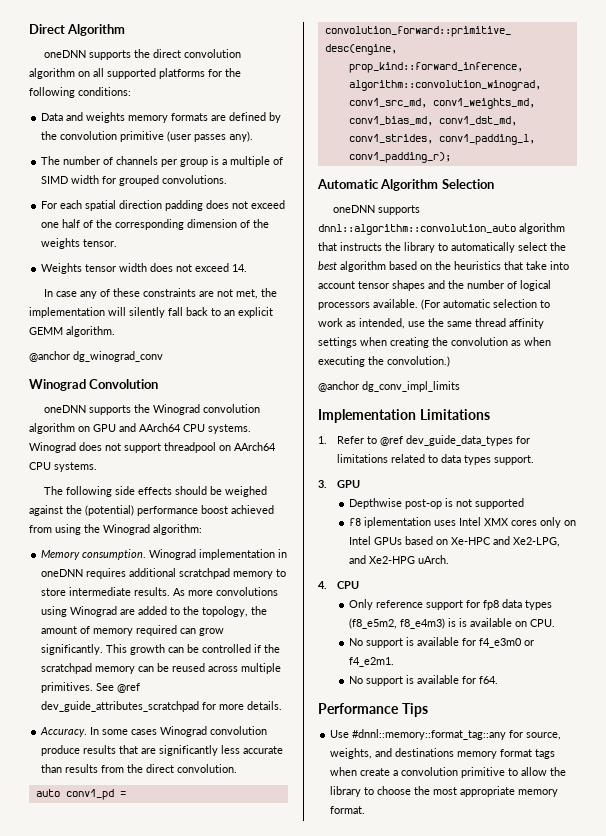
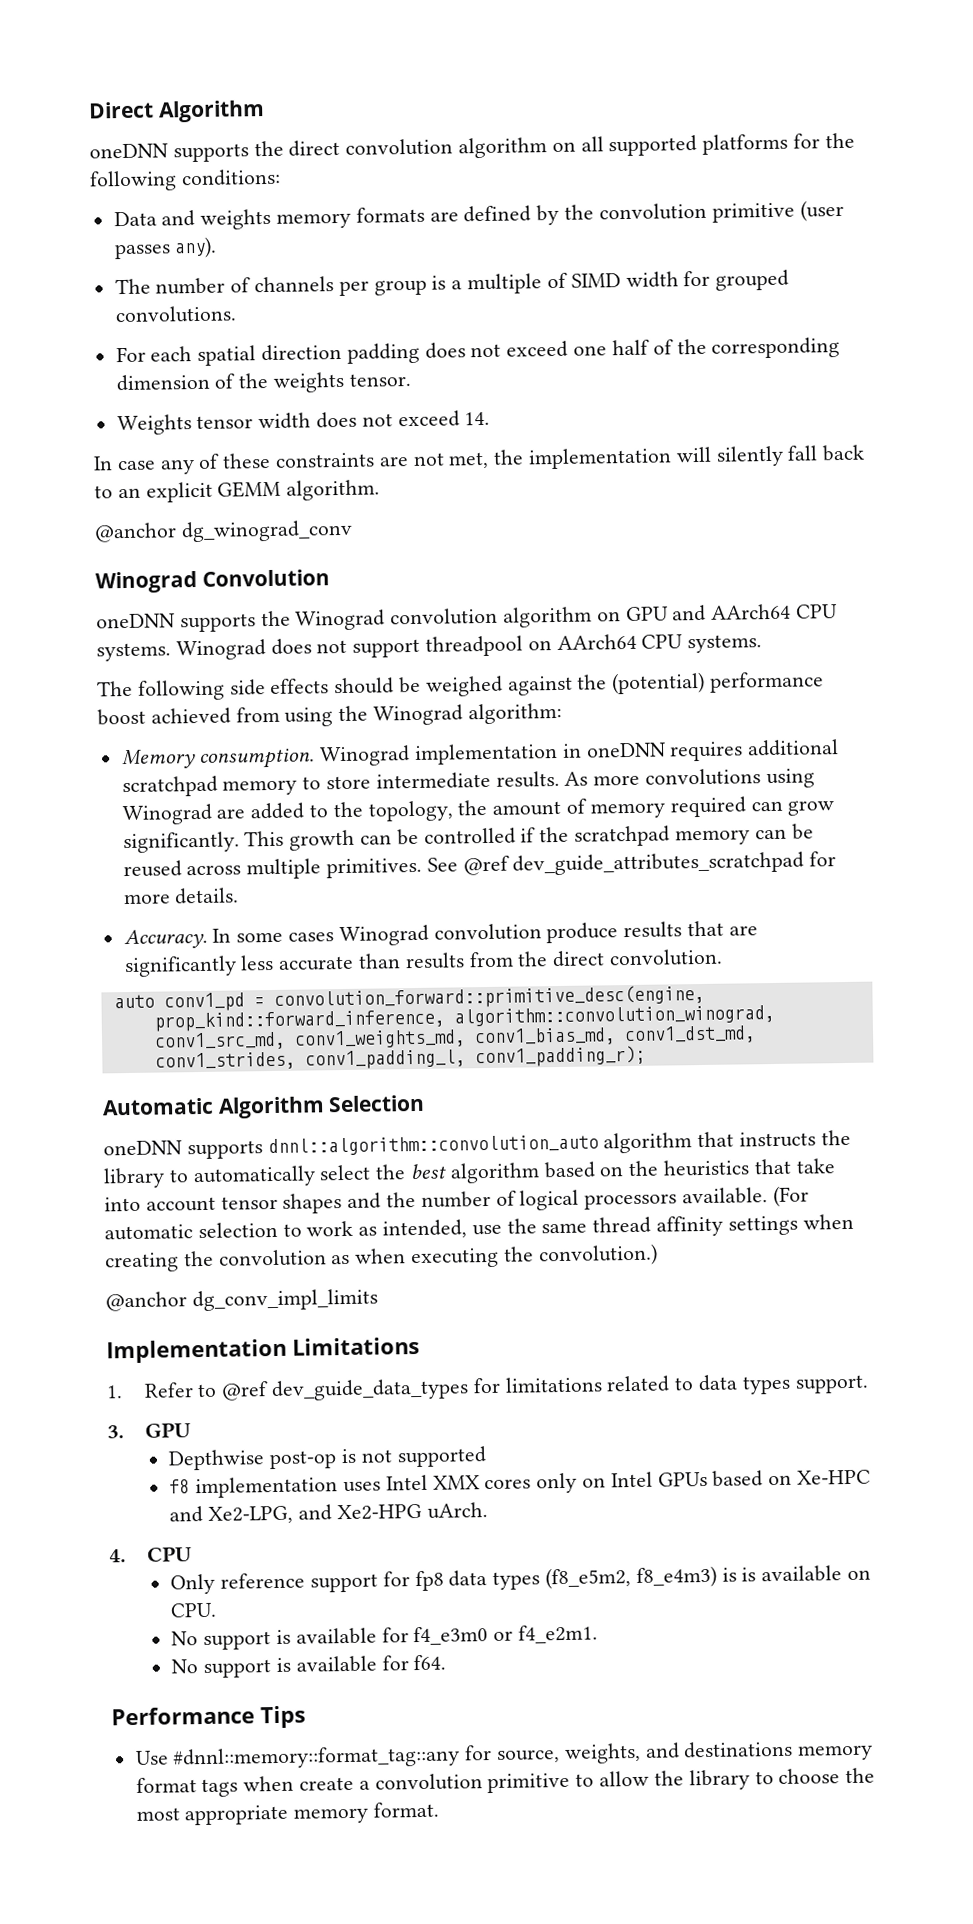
[363,517,431,528] iplementation -> [195,1476,339,1499] implementation

